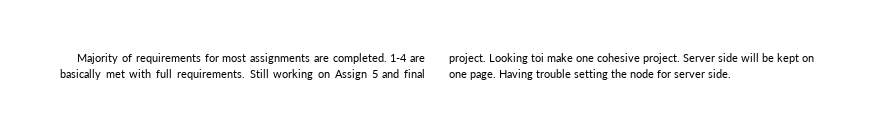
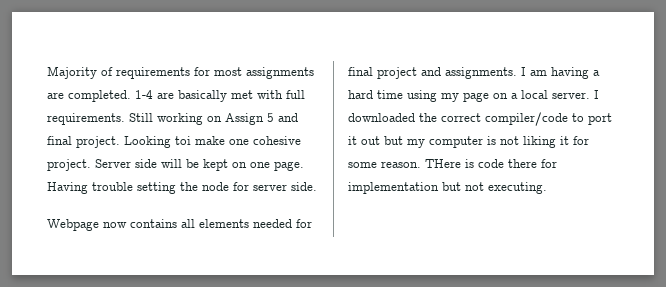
(731, 73) none -> [47,219,312,231] [348,67,600,79] [348,90,599,102] [348,112,612,126] [348,136,589,148] [348,159,557,168] [348,182,547,194] // Webpage now contains all elements needed for final project and assignments. I am having a hard time using my page on a local server. I downloaded the correct compiler/code to port it out but my computer is not liking it for some reason. THere is code there for implementation but not executing.

